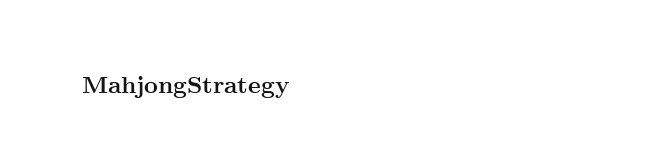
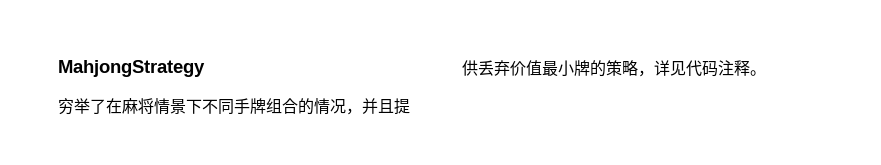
(290, 87) none -> [58,98,410,115] [462,60,766,77] // 穷举了在麻将情景下不同手牌组合的情况，并且提供丢弃价值最小牌的策略，详见代码注释。

